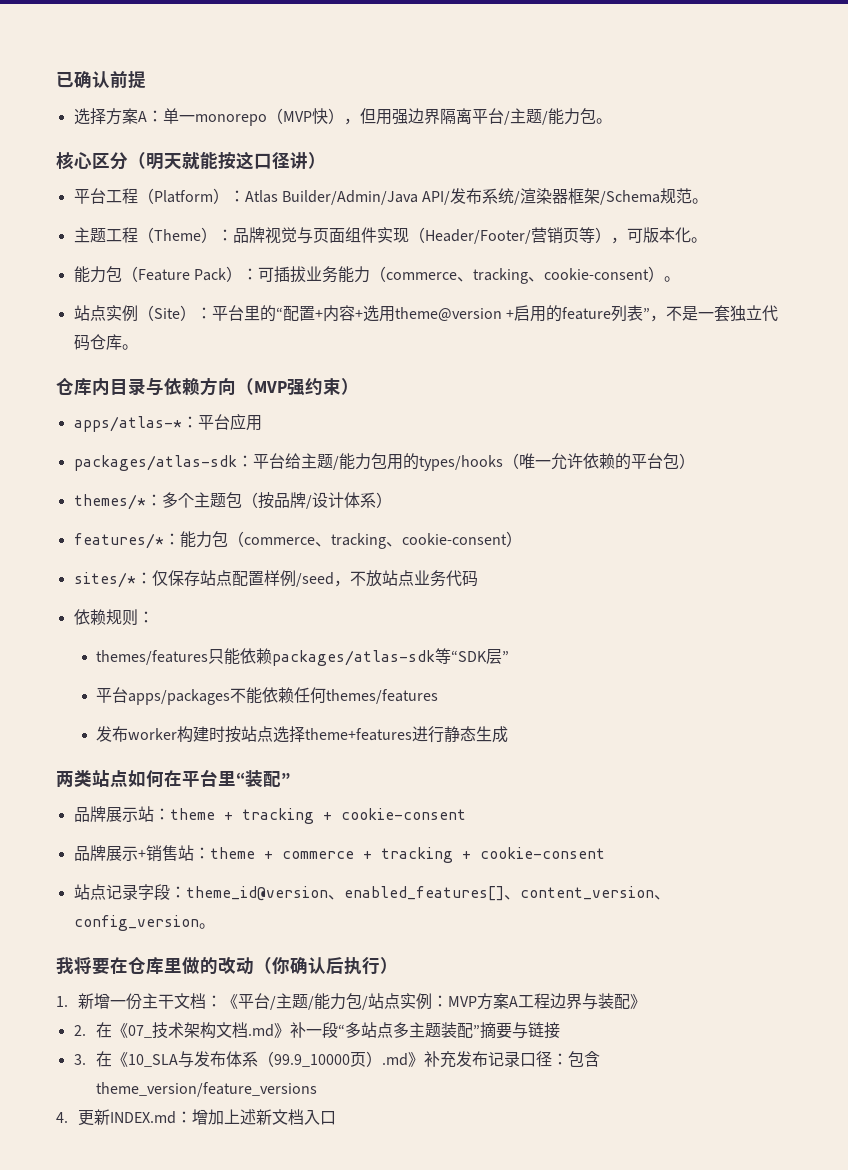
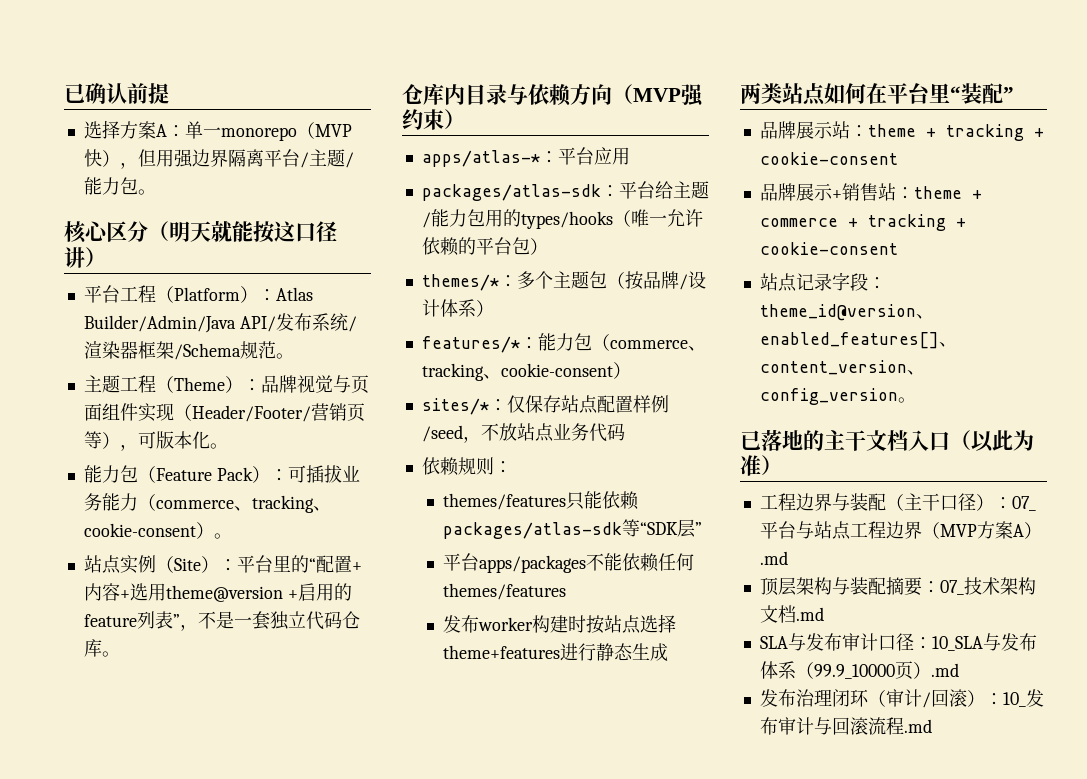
[56,956,398,975] [56,993,647,1010] [73,1022,129,1038] 我将要在仓库里做的改动（你确认后执行） // 1.新增一份主干文档：《平台/主题/能力包/站点实例：MVP方案A工程边界与装配》 // 2.在《 -> [740,429,1034,452] [740,455,782,476] [759,493,1036,511] [759,521,1042,540] [759,551,788,565] [759,577,940,596] 已落地的主干文档入口（以此为准） // 工程边界与装配（主干口径）：07_平台与站点工程边界（MVP方案A）.md // 顶层架构与装配摘要：
[274,1022,561,1039] [73,1051,129,1067] 》补一段“多站点多主题装配”摘要与链接 // 3.在《 -> [759,633,932,651] // SLA与发布审计口径：
[408,1051,601,1068] [96,1082,318,1097] [56,1109,337,1126] 》补充发布记录口径：包含theme_version/feature_versions // 4.更新INDEX.md：增加上述新文档入口 -> [759,689,1044,708] [759,717,932,735] // 发布治理闭环（审计/回滚）：10_发布审计与回滚流程.md

